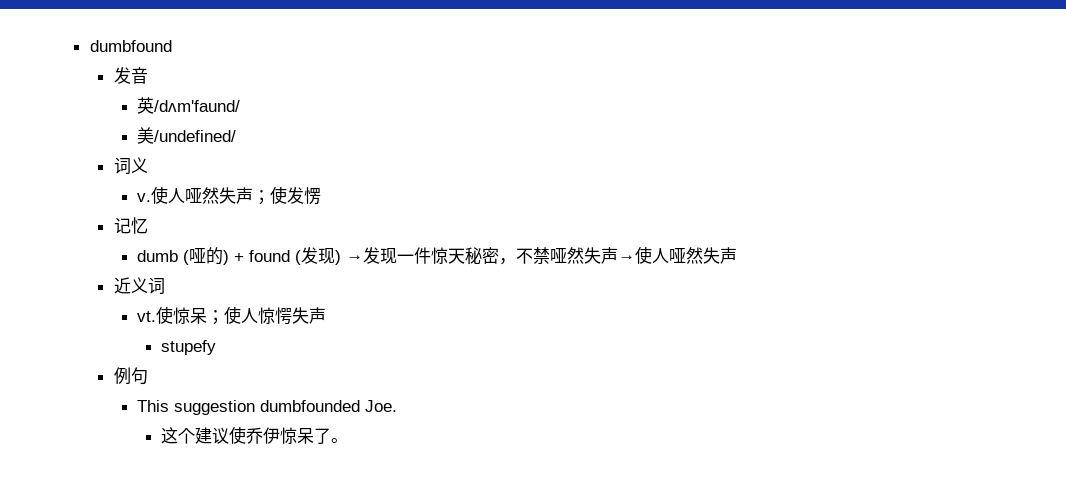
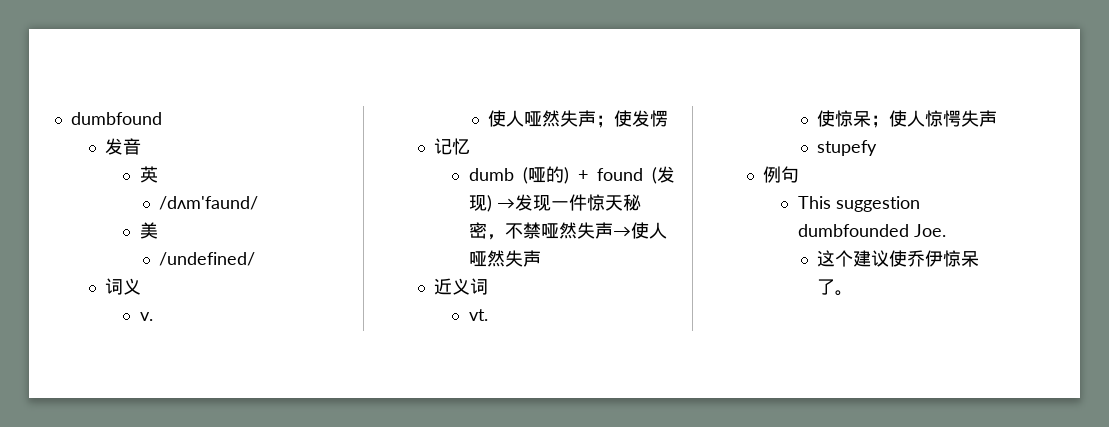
(155, 105) none -> (158, 174) //
(155, 135) none -> (158, 230) //
(152, 197) none -> (153, 316) //
(157, 316) none -> (488, 315) //

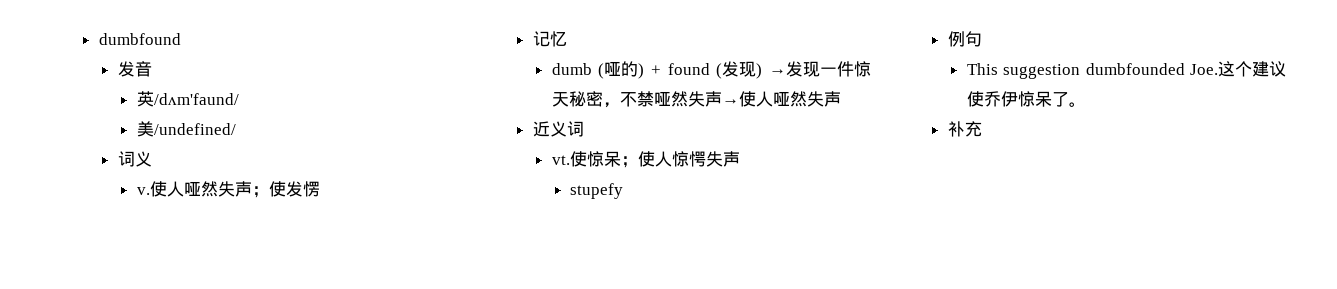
(158, 174) // -> (154, 99) none
(158, 230) // -> (154, 129) none
(153, 316) // -> (150, 191) none
(488, 315) // -> (570, 160) none
(946, 230) // -> (1218, 69) none
(854, 293) none -> [947,121,982,137] // 补充

